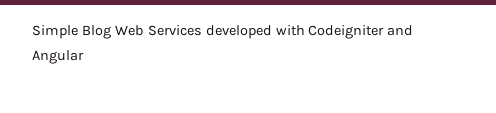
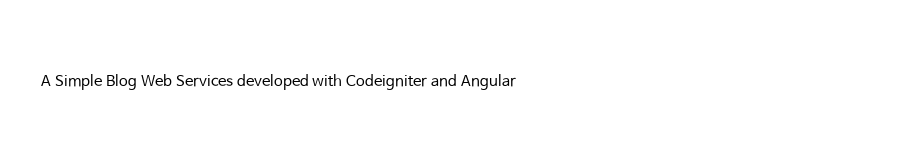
(32, 32) none -> [41,75,51,86] A

